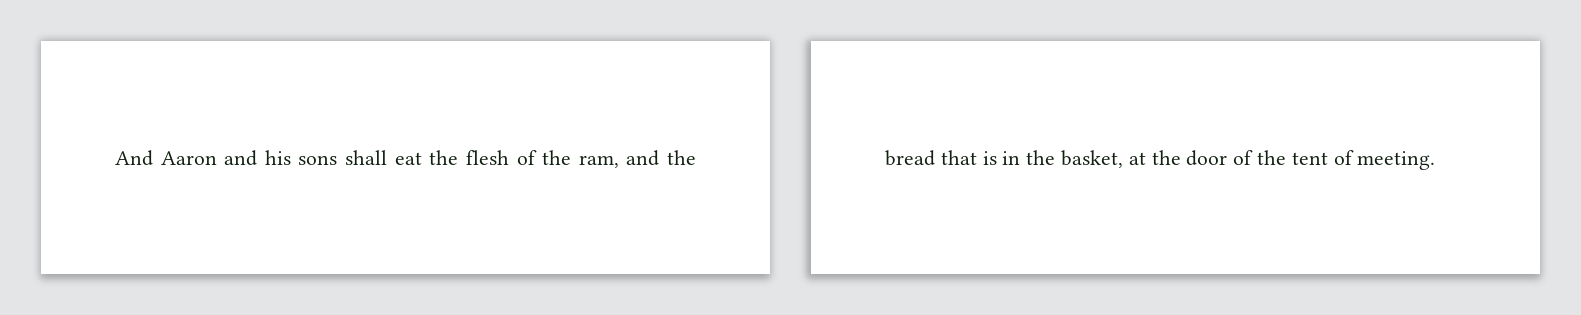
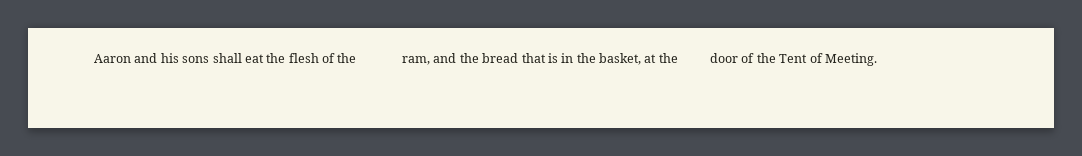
[115,150,153,166] And -> (94, 58) none
[1291,150,1436,170] tent of meeting. -> [779,53,877,66] Tent of Meeting.

